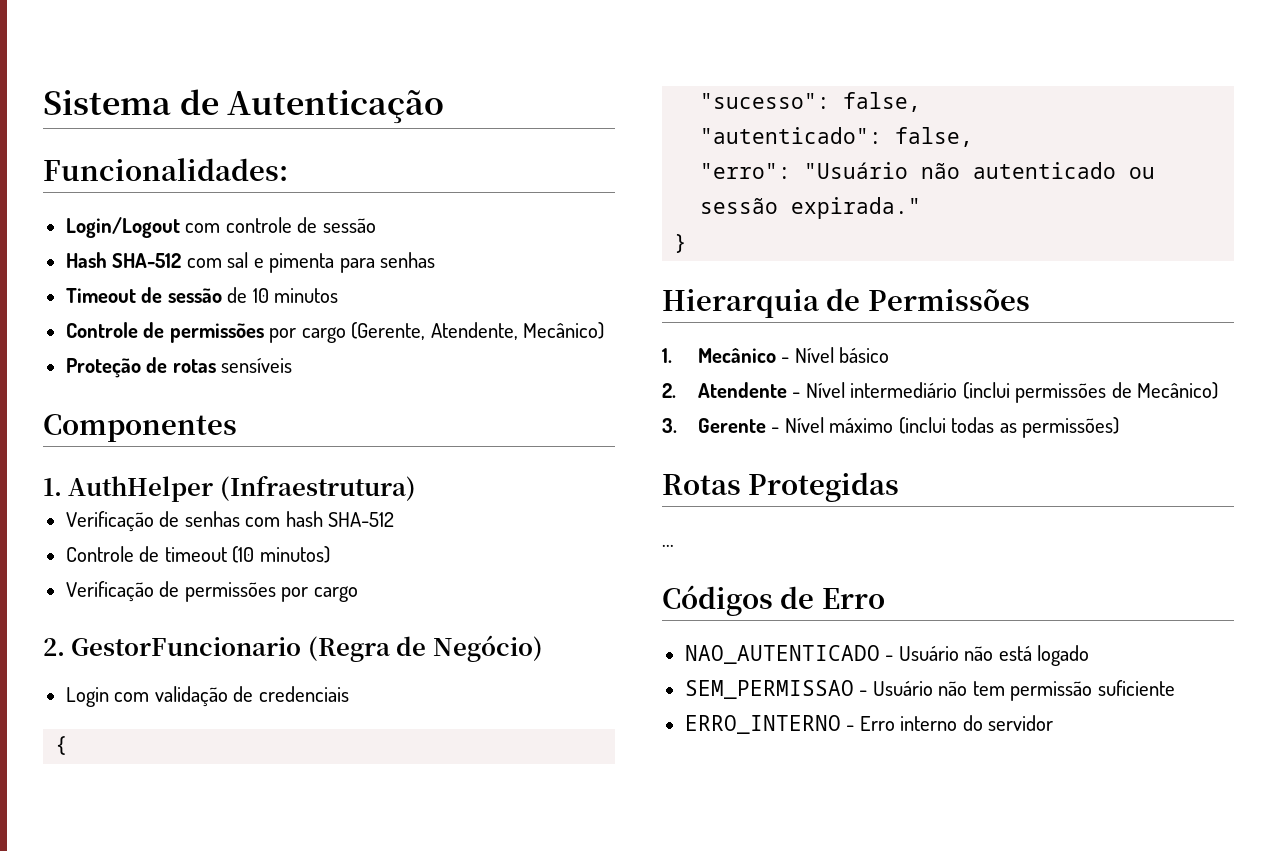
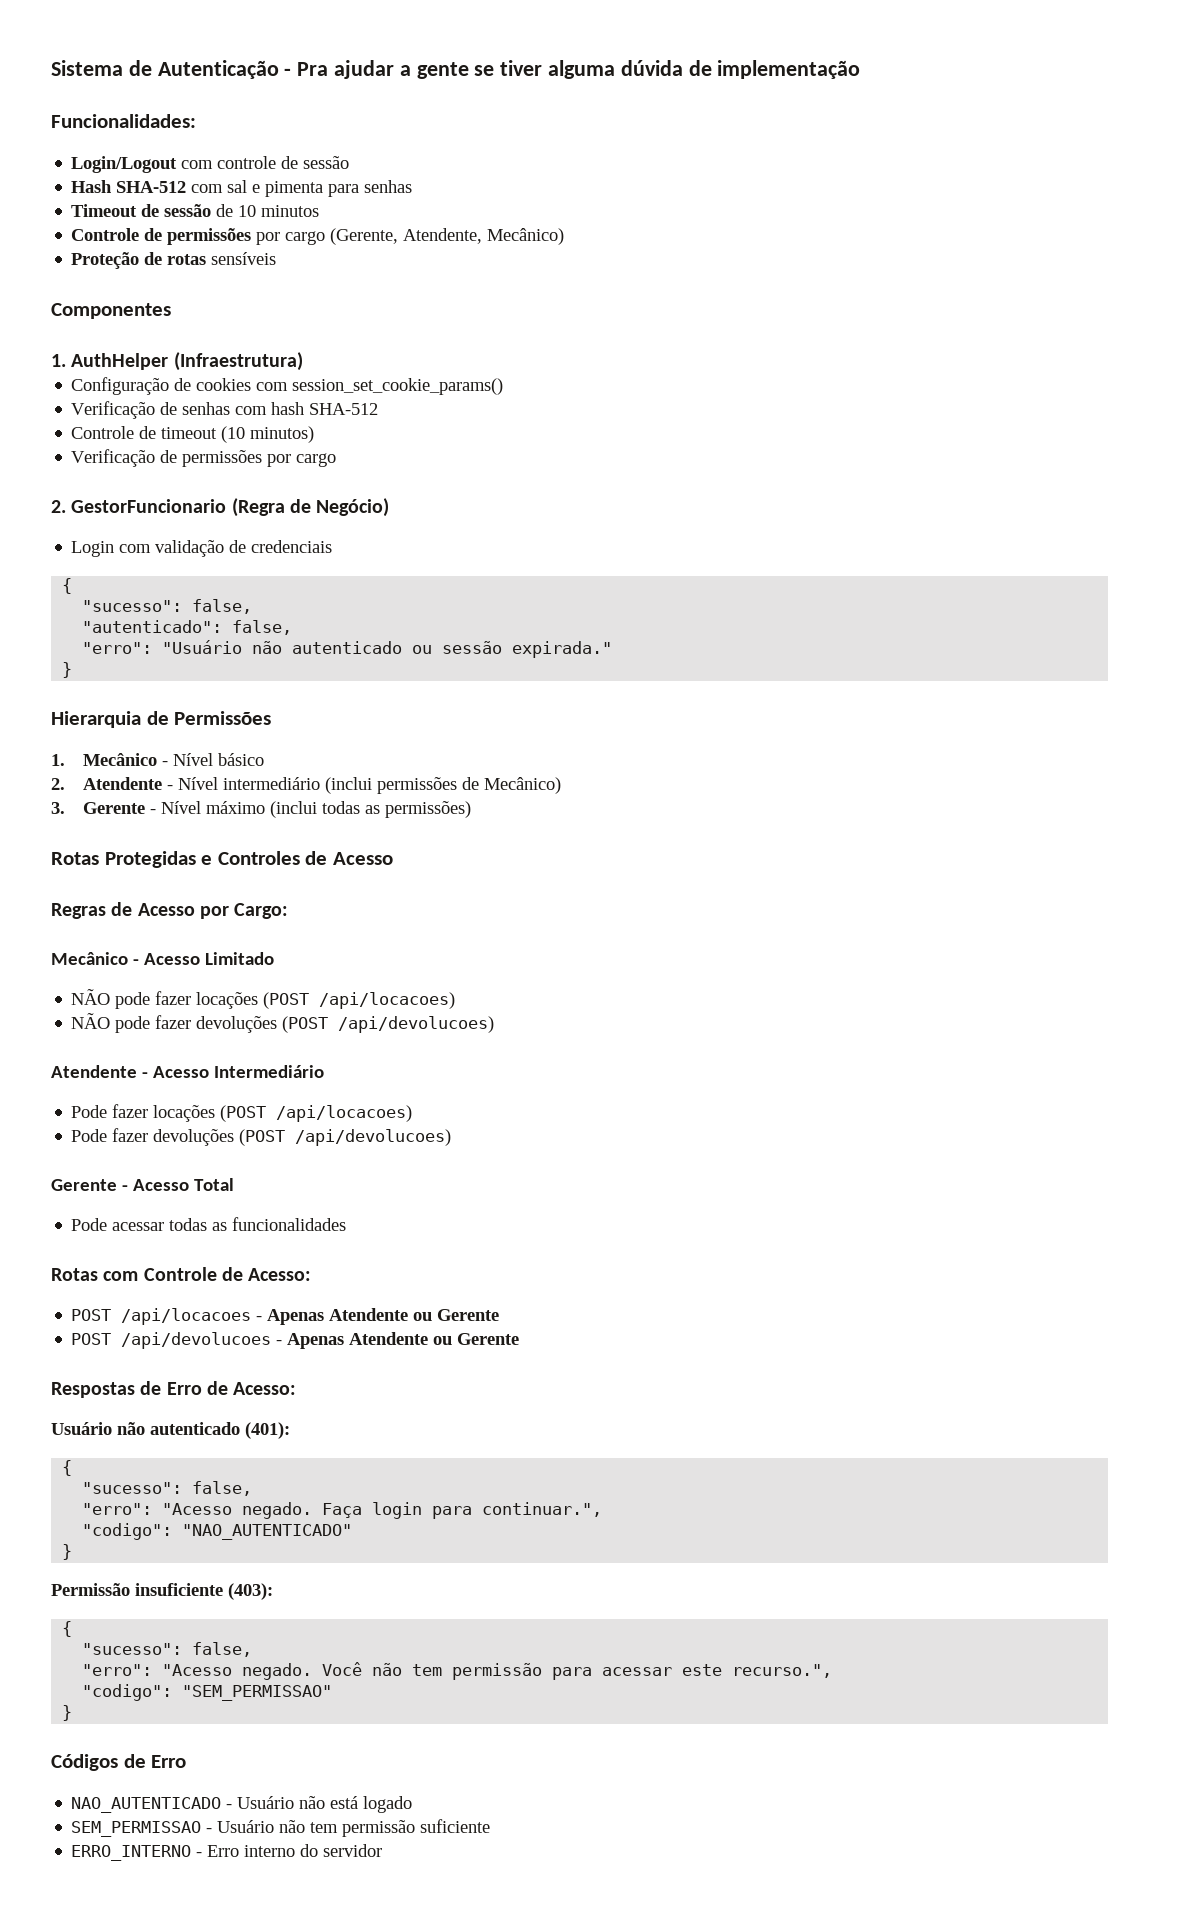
(445, 107) none -> [284,60,861,79] - Pra ajudar a gente se tiver alguma dúvida de implementação
(416, 488) none -> [71,377,504,395] // Configuração de cookies com session_set_cookie_params()
[662,544,674,547] // ... -> [201,851,393,865] [51,902,289,919] [51,952,274,965] [71,989,456,1009] [71,1013,495,1033] [51,1065,324,1078] [71,1104,413,1122] [71,1128,452,1146] [51,1178,234,1191] [71,1217,347,1231] [51,1267,312,1281] [71,1308,500,1325] [71,1332,520,1349] [51,1381,297,1398] [51,1422,290,1439] [62,1460,73,1476] [82,1481,253,1496] [82,1502,603,1519] [82,1523,353,1540] [62,1544,73,1560] [51,1583,273,1600] [62,1621,73,1637] [82,1642,253,1657] [82,1662,833,1680] [82,1684,333,1701] [62,1705,73,1721] e Controles de Acesso // Regras de Acesso por Cargo: // Mecânico - Acesso Limitado // NÃO pode fazer locações (POST /api/locacoes) // NÃO pode fazer devoluções (POST /api/devolucoes) // Atendente - Acesso Intermediário // Pode fazer locações (POST /api/locacoes) // Pode fazer devoluções (POST /api/devolucoes) // Gerente - Acesso Total // Pode acessar todas as funcionalidades // Rotas com Controle de Acesso: // POST /api/locacoes - Apenas Atendente ou Gerente // POST /api/devolucoes - Apenas Atendente ou Gerente // Respostas de Erro de Acesso: // Usuário não autenticado (401): // { // "sucesso": false, // "erro": "Acesso negado. Faça login para continuar.", // "codigo": "NAO_AUTENTICADO" // } // Permissão insuficiente (403): // { // "sucesso": false, // "erro": "Acesso negado. Você não tem permissão para acessar este recurso.", // "codigo": "SEM_PERMISSAO" // }

